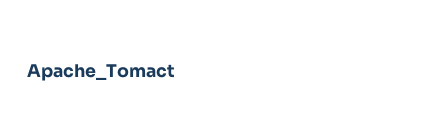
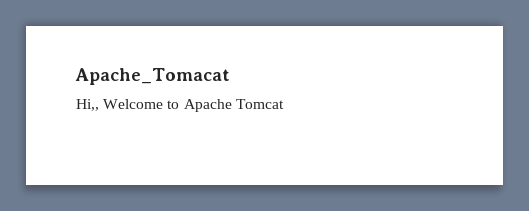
[27,64,175,81] Apache_Tomact -> [75,68,230,85] [76,99,284,112] Apache_Tomacat // Hi,, Welcome to Apache Tomcat

